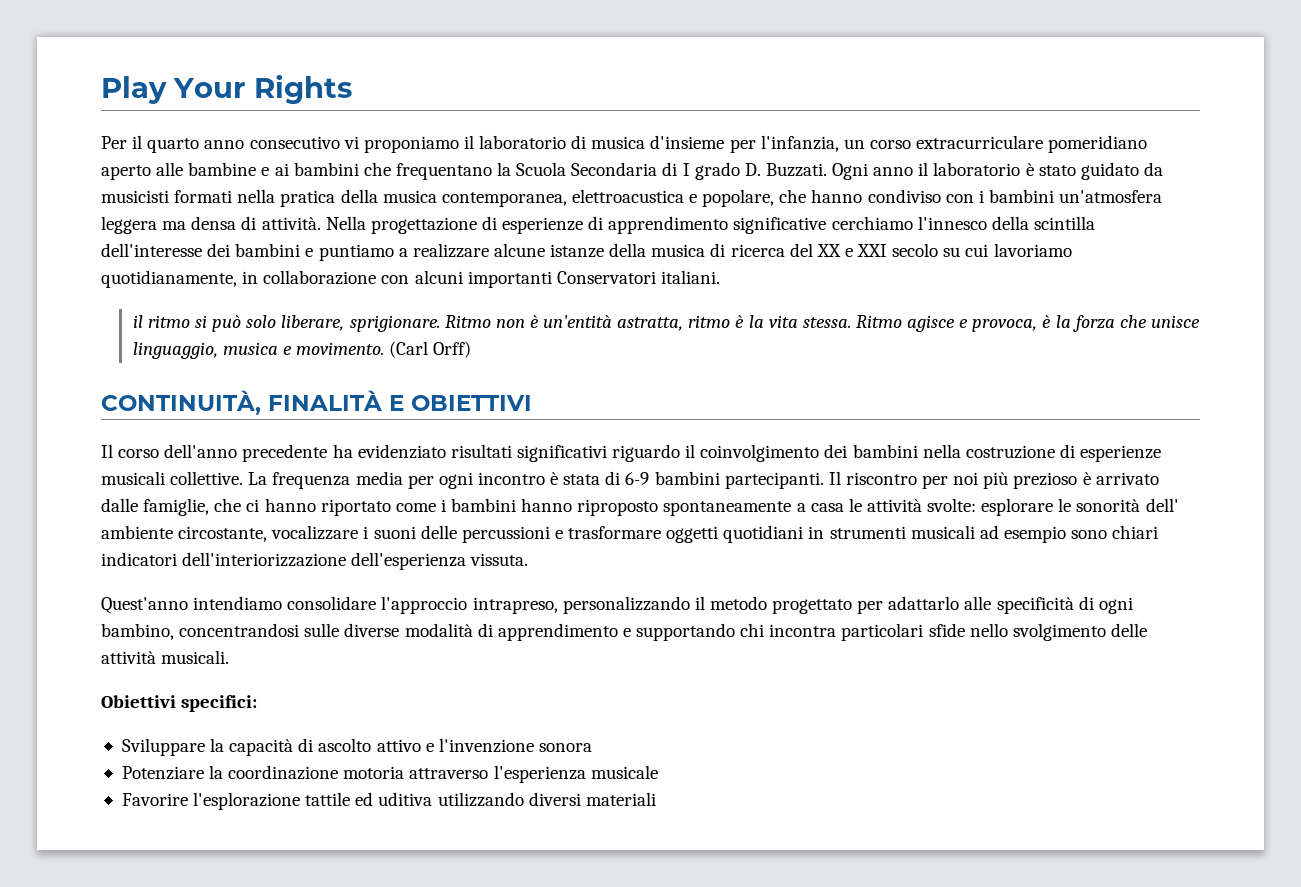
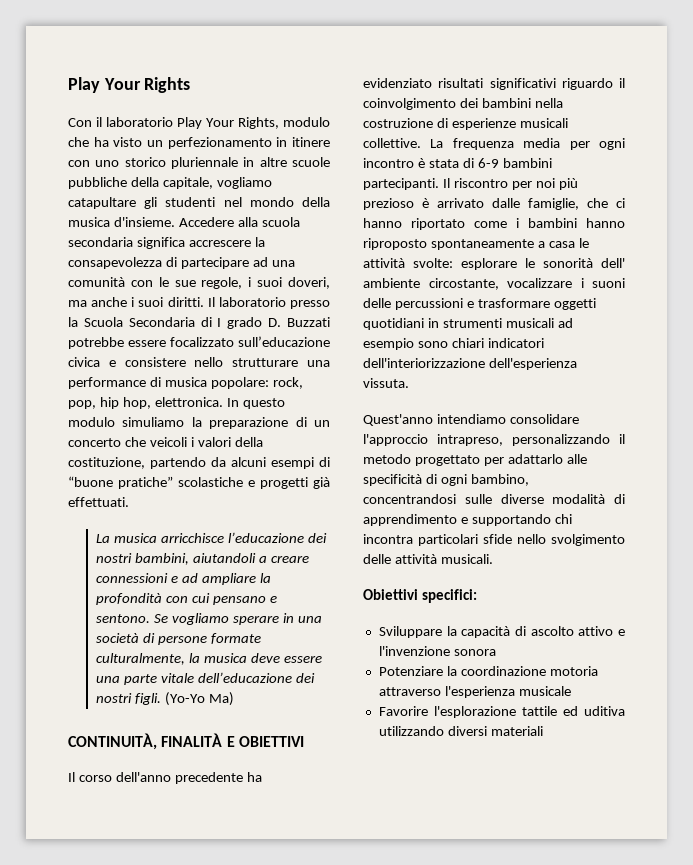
[101,135,1148,153] [101,162,492,180] Per il quarto anno consecutivo vi proponiamo il laboratorio di musica d'insieme per l'infanzia, un corso extracurriculare pomeridiano aperto alle bambine e ai bambini che frequentano -> [68,117,330,129] [68,137,330,149] [68,157,330,169] [68,177,272,189] [68,197,330,209] [68,217,300,227] [68,237,265,249] [68,257,295,269] [68,277,330,289] [68,297,330,309] Con il laboratorio Play Your Rights, modulo che ha visto un perfezionamento in itinere con uno storico pluriennale in altre scuole pubbliche della capitale, vogliamo catapultare gli studenti nel mondo della musica d'insieme. Accedere alla scuola secondaria significa accrescere la consapevolezza di partecipare ad una comunità con le sue regole, i suoi doveri, ma anche i suoi diritti. Il laboratorio presso
[765,162,1163,180] [101,189,1163,207] [101,216,1095,234] [101,243,1072,261] [101,270,720,288] [132,315,1200,332] [132,341,472,359] Buzzati. Ogni anno il laboratorio è stato guidato da musicisti formati nella pratica della musica contemporanea, elettroacustica e popolare, che hanno condiviso con i bambini un'atmosfera leggera ma densa di attività. Nella progettazione di esperienze di apprendimento significative cerchiamo l'innesco della scintilla dell'interesse dei bambini e puntiamo a realizzare alcune istanze della musica di ricerca del XX e XXI secolo su cui lavoriamo quotidianamente, in collaborazione con alcuni importanti Conservatori italiani. // il ritmo si può solo liberare, sprigionare. Ritmo non è un'entità astratta, ritmo è la vita stessa. Ritmo agisce e provoca, è la forza che unisce linguaggio, musica e movimento. (Carl Orff) -> [287,317,330,327] [68,336,330,349] [68,357,330,367] [68,377,303,389] [68,397,285,409] [68,417,330,429] [68,437,263,447] [68,457,330,469] [68,476,330,489] [68,497,129,507] [96,532,327,543] [96,553,309,565] [96,573,271,585] [96,593,277,605] [96,613,322,625] [96,633,261,645] [96,653,322,665] [96,672,315,685] [96,692,234,706] Buzzati potrebbe essere focalizzato sull’educazione civica e consistere nello strutturare una performance di musica popolare: rock, pop, hip hop, elettronica. In questo modulo simuliamo la preparazione di un concerto che veicoli i valori della costituzione, partendo da alcuni esempi di “buone pratiche” scolastiche e progetti già effettuati. // La musica arricchisce l’educazione dei nostri bambini, aiutandoli a creare connessioni e ad ampliare la profondità con cui pensano e sentono. Se vogliamo sperare in una società di persone formate culturalmente, la musica deve essere una parte vitale dell’educazione dei nostri figli. (Yo-Yo Ma)

